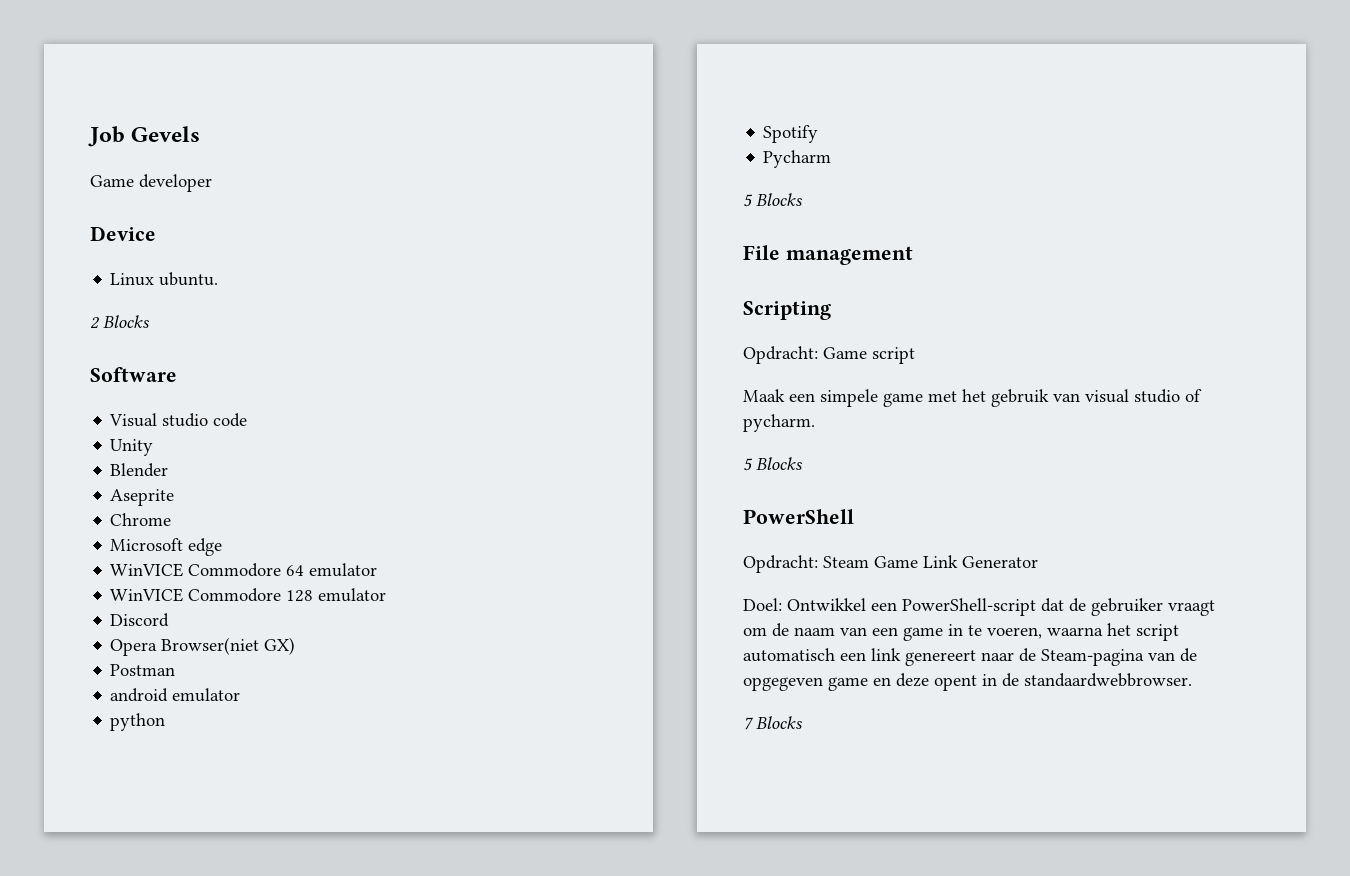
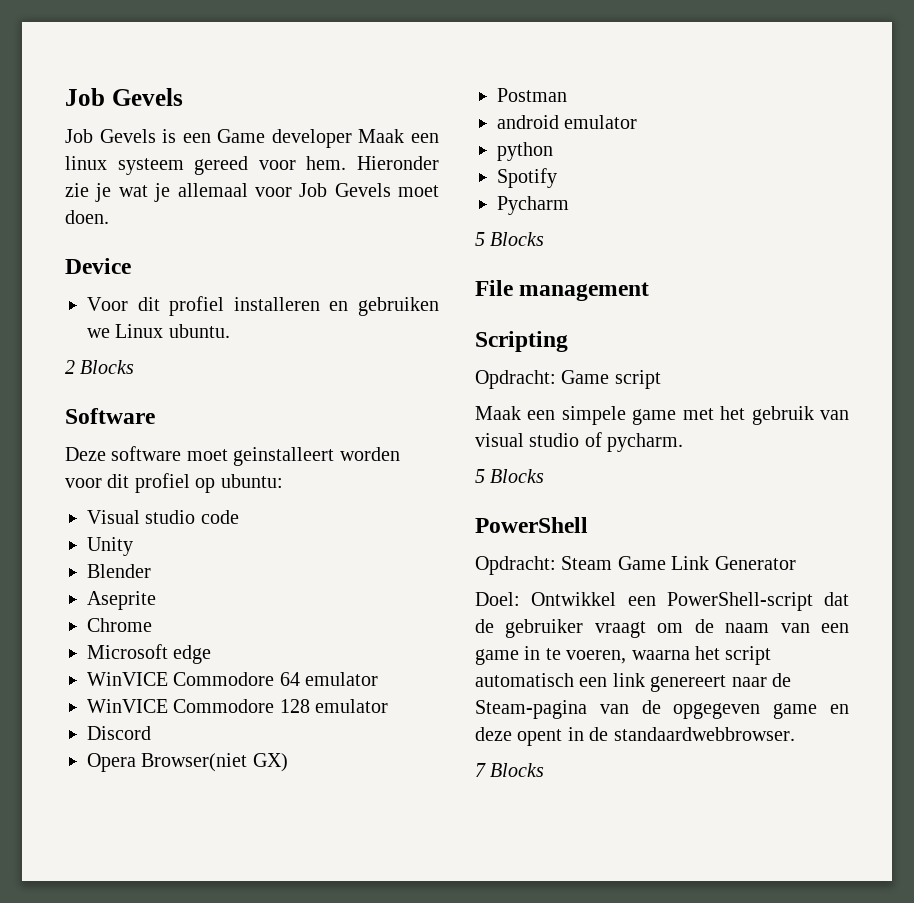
[90,174,212,192] [90,226,156,241] Game developer // Device // -> [65,129,439,148] [65,156,439,175] [65,183,439,202] [65,210,109,224] [65,258,131,274] [87,296,439,316] [87,328,110,338] Job Gevels is een Game developer Maak een linux systeem gereed voor hem. Hieronder zie je wat je allemaal voor Job Gevels moet doen. // Device // Voor dit profiel installeren en gebruiken we
(177, 374) none -> [65,446,400,466] [65,473,283,493] // Deze software moet geinstalleert worden voor dit profiel op ubuntu:

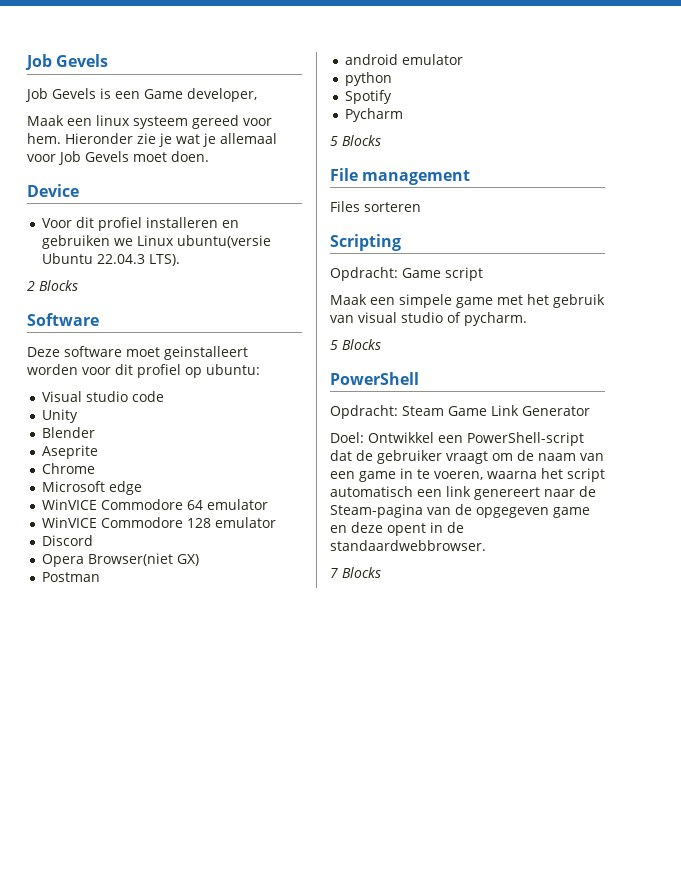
[271,129,352,148] developer -> [187,88,257,102] developer, //
[168,324,230,338] ubuntu. -> [177,235,272,248] [42,253,181,266] ubuntu(versie Ubuntu 22.04.3 LTS).
(650, 291) none -> [330,201,421,212] // Files sorteren

